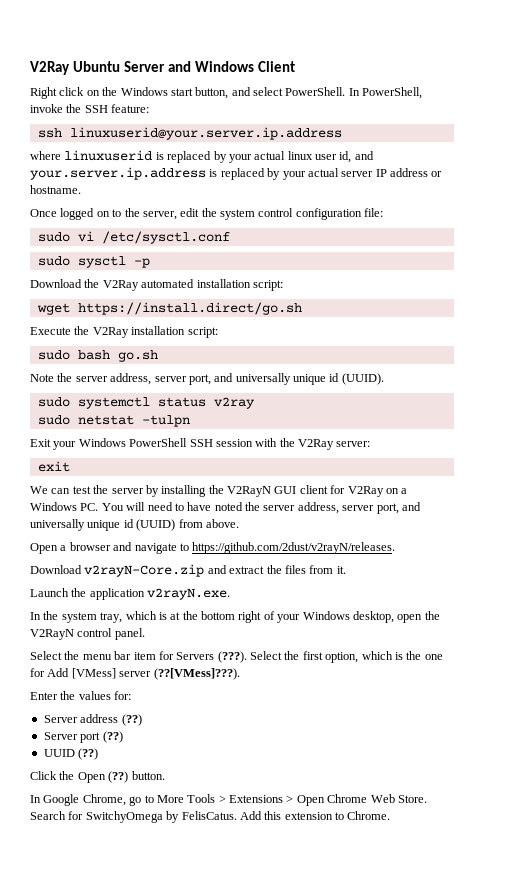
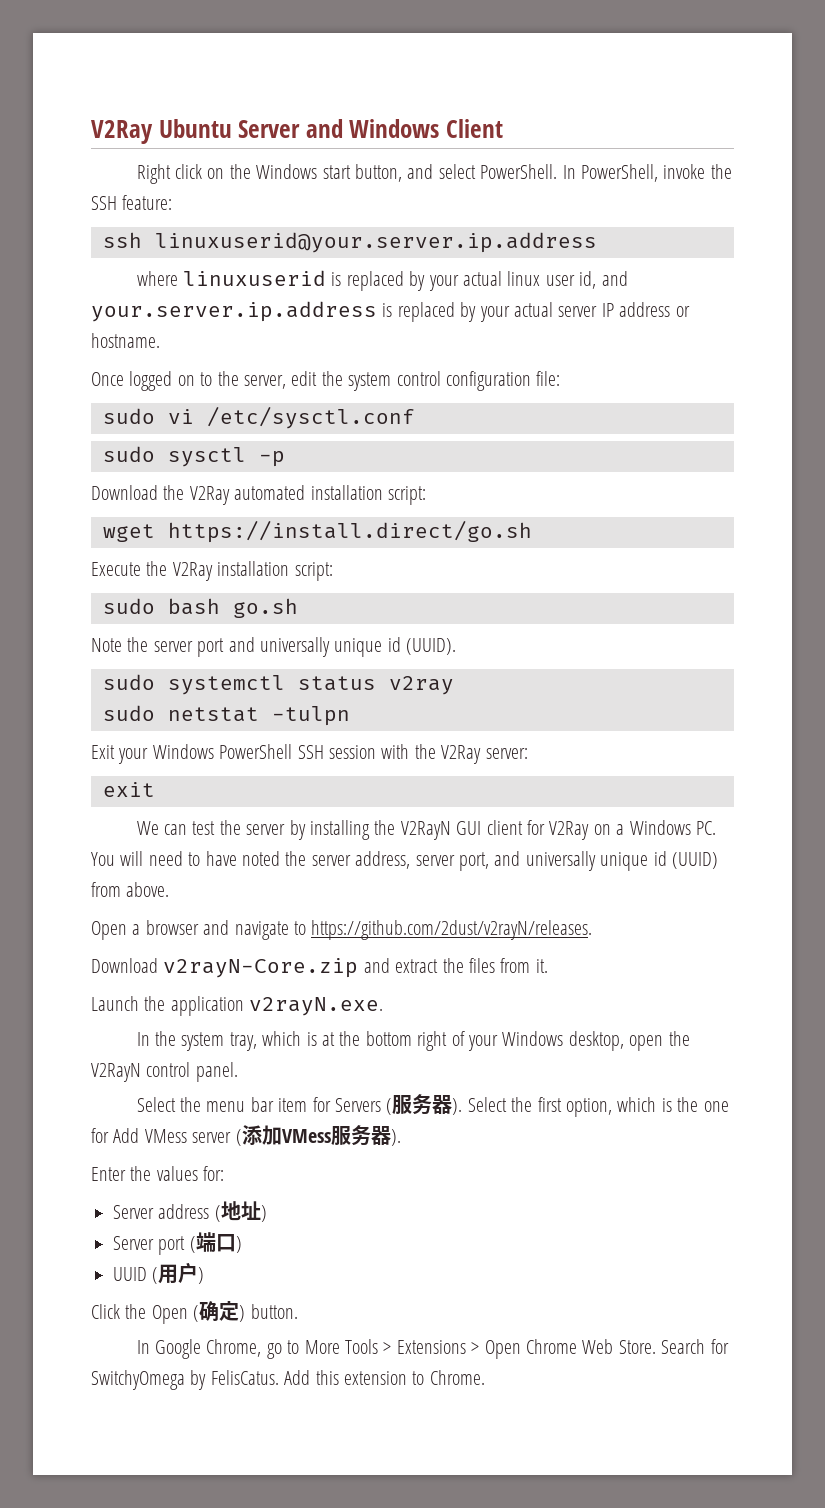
[110,373,211,385] address, server port, -> [197,638,225,657] port
[217,651,247,663] (???). -> [386,1094,463,1115] (服务器).
[71,668,240,680] [VMess] server (??[VMess]???). -> [144,1125,401,1146] VMess server (添加VMess服务器).
[121,714,142,726] (??) -> [214,1201,267,1222] (地址)
[102,731,123,743] [43,748,99,760] (??) // UUID (??) -> [189,1232,242,1253] [113,1262,205,1284] (端口) // UUID (用户)
[108,771,129,783] (??) -> [193,1301,246,1322] (确定)

